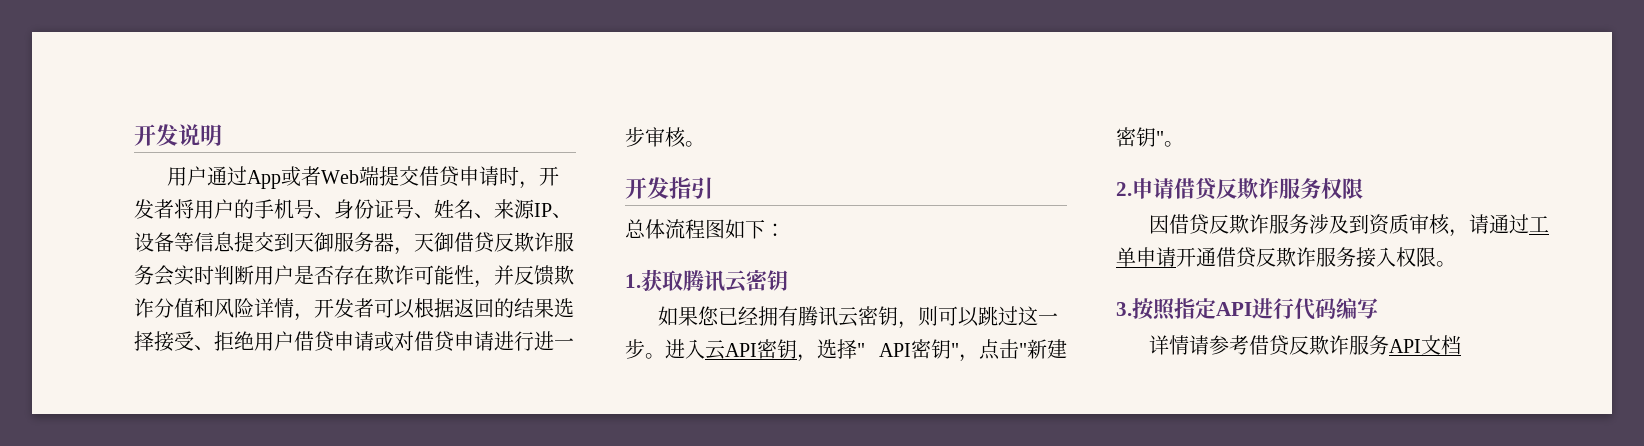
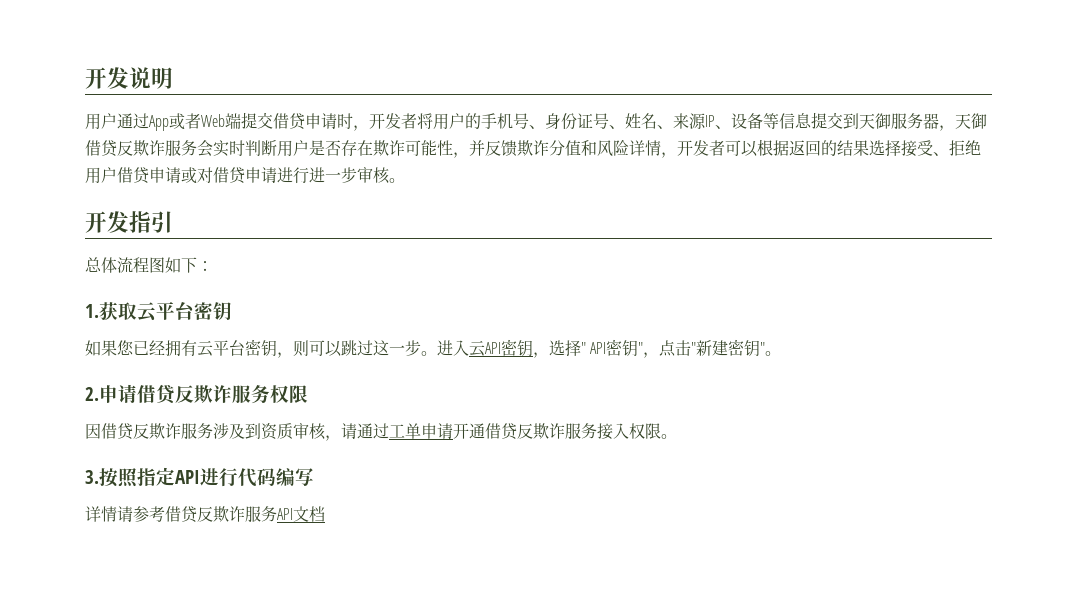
[683,270,747,293] 腾讯云 -> [137,301,195,322] 云平台
[798,306,859,327] 腾讯云 -> [197,340,245,357] 云平台

